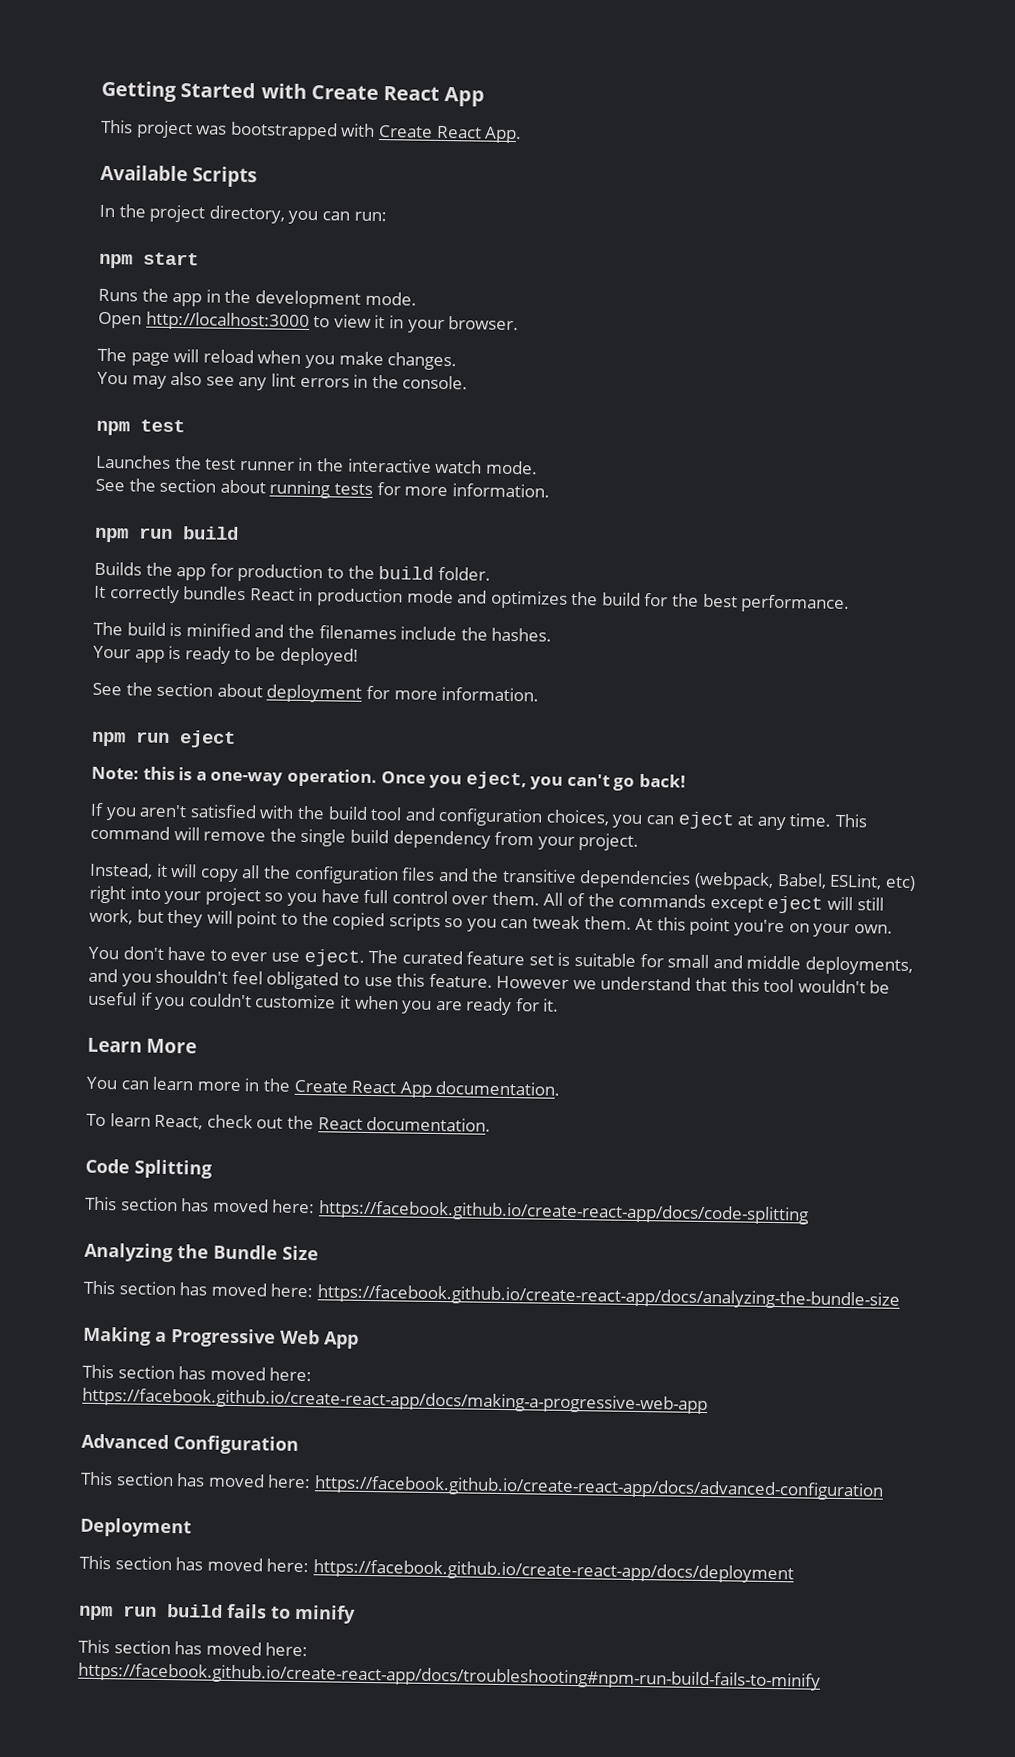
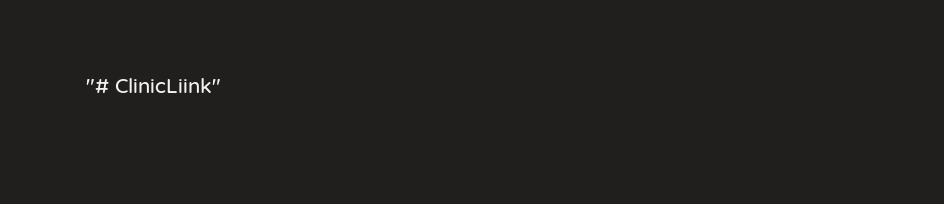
[101,80,486,107] [101,119,523,144] [100,164,257,188] [99,204,387,225] [99,252,199,269] [98,288,417,309] [98,311,520,333] [97,347,458,371] [97,371,469,391] [96,419,185,436] [96,454,538,475] [95,478,550,499] [94,526,239,543] [94,561,491,583] [94,585,851,614] [93,621,553,642] [93,645,359,666] [92,682,540,703] [91,730,236,748] [91,766,687,791] [90,802,868,831] [90,825,640,851] [89,862,916,892] [89,885,884,914] [89,908,893,938] [88,946,914,976] [88,968,891,994] [88,991,560,1016] [87,1037,197,1054] [86,1076,561,1098] [86,1113,492,1132] [85,1158,212,1179] [85,1196,809,1225] [84,1242,319,1263] [83,1280,900,1310] [83,1326,359,1349] [82,1364,313,1382] [82,1387,708,1415] [81,1433,299,1455] [80,1471,884,1501] [80,1517,192,1538] [79,1555,794,1584] [78,1603,356,1624] [78,1639,309,1657] [78,1662,821,1691] Getting Started with Create React App // This project was bootstrapped with Create React App. // Available Scripts // In the project directory, you can run: // npm start // Runs the app in the development mode. // Open http://localhost:3000 to view it in your browser. // The page will reload when you make changes. // You may also see any lint errors in the console. // npm test // Launches the test runner in the interactive watch mode. // See the section about running tests for more information. // npm run build // Builds the app for production to the build folder. // It correctly bundles React in production mode and optimizes the build for the best performance. // The build is minified and the filenames include the hashes. // Your app is ready to be deployed! // See the section about deployment for more information. // npm run eject // Note: this is a one-way operation. Once you eject, you can't go back! // If you aren't satisfied with the build tool and configuration choices, you can eject at any time. This command will remove the single build dependency from your project. // Instead, it will copy all the configuration files and the transitive dependencies (webpack, Babel, ESLint, etc) right into your project so you have full control over them. All of the commands except eject will still work, but they will point to the copied scripts so you can tweak them. At this point you're on your own. // You don't have to ever use eject. The curated feature set is suitable for small and middle deployments, and you shouldn't feel obligated to use this feature. However we understand that this tool wouldn't be useful if you couldn't customize it when you are ready for it. // Learn More // You can learn more in the Create React App documentation. // To learn React, check out the React documentation. // Code Splitting // This section has moved here: https://facebook.github.io/create-react-app/docs/code-splitting // Analyzing the Bundle Size // This section has moved here: https://facebook.github.io/create-react-app/docs/analyzing-the-bundle-size // Making a Progressive Web App // This section has moved here: https://facebook.github.io/create-react-app/docs/making-a-progressive-web-app // Advanced Configuration // This section has moved here: https://facebook.github.io/create-react-app/docs/advanced-configuration // Deployment // This section has moved here: https://facebook.github.io/create-react-app/docs/deployment // npm run build fails to minify // This section has moved here: https://facebook.github.io/create-react-app/docs/troubleshooting#npm-run-build-fails-to-minify -> [86,78,221,93] "# ClinicLiink"

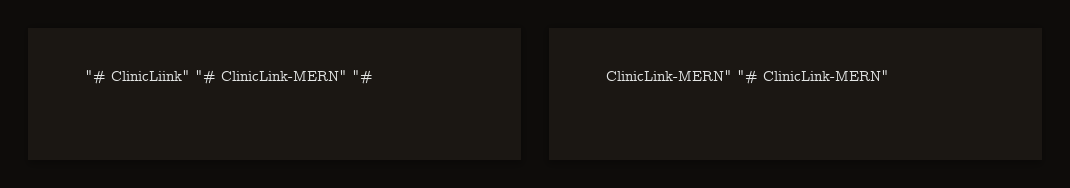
(221, 85) none -> [195,70,889,84] "# ClinicLink-MERN" "# ClinicLink-MERN" "# ClinicLink-MERN"

